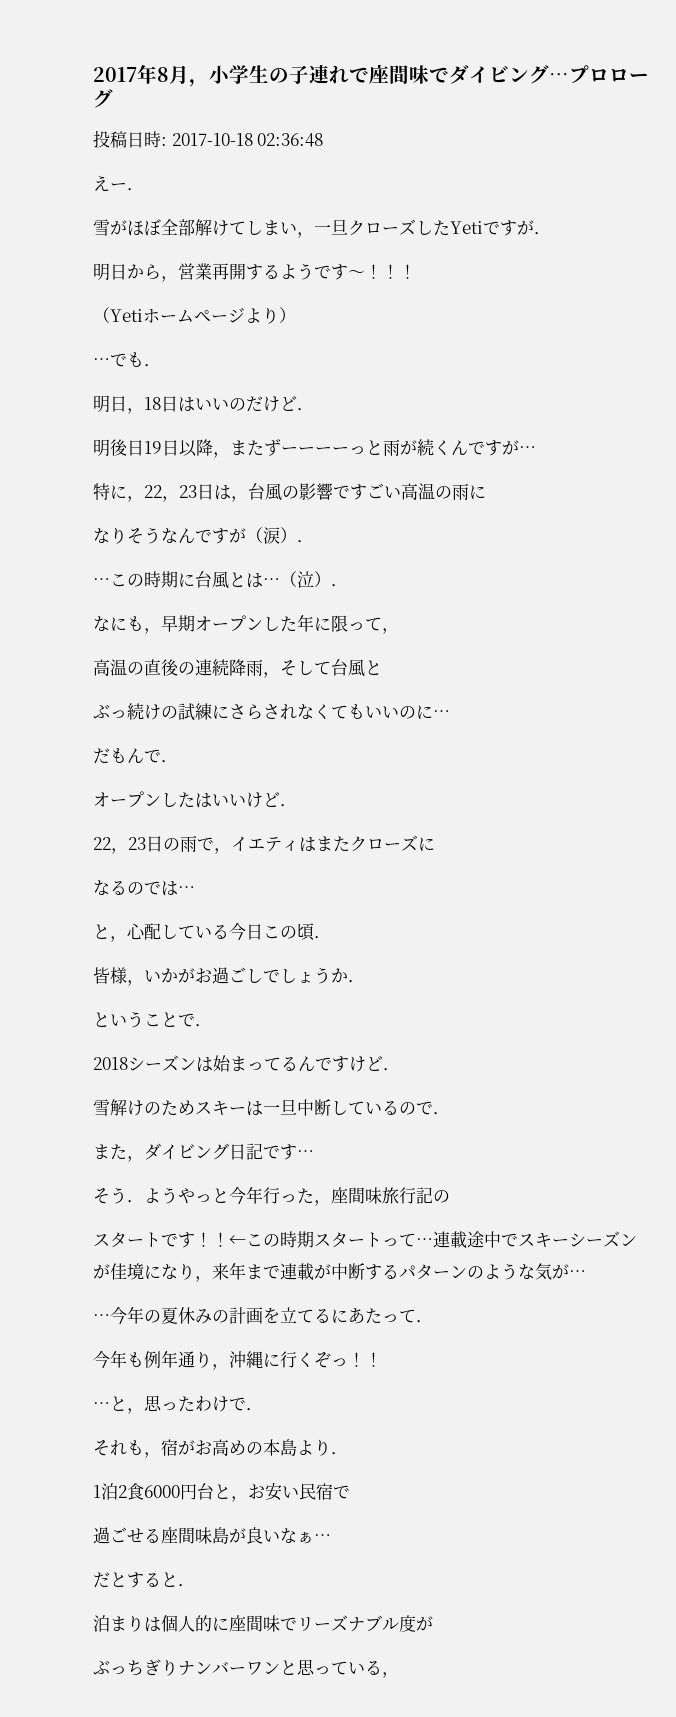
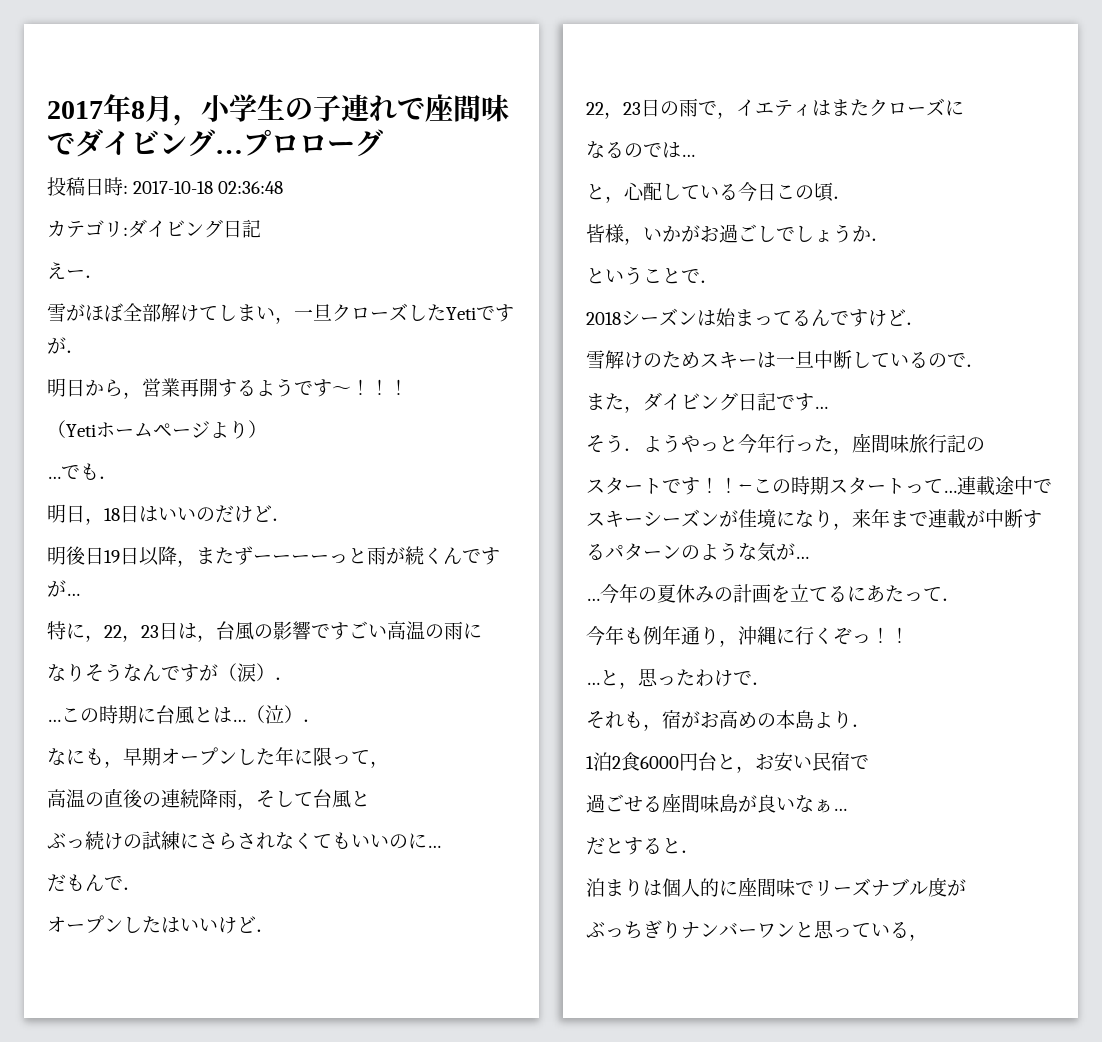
(324, 140) none -> [47,219,261,238] // カテゴリ:ダイビング日記

